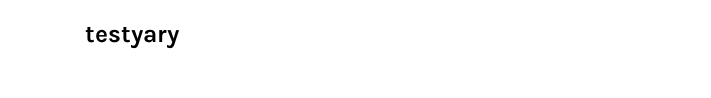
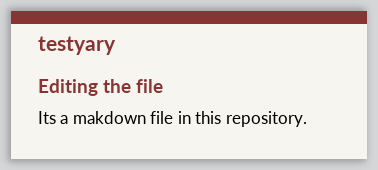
(180, 37) none -> [38,79,164,96] [38,111,307,127] // Editing the file // Its a makdown file in this repository.

